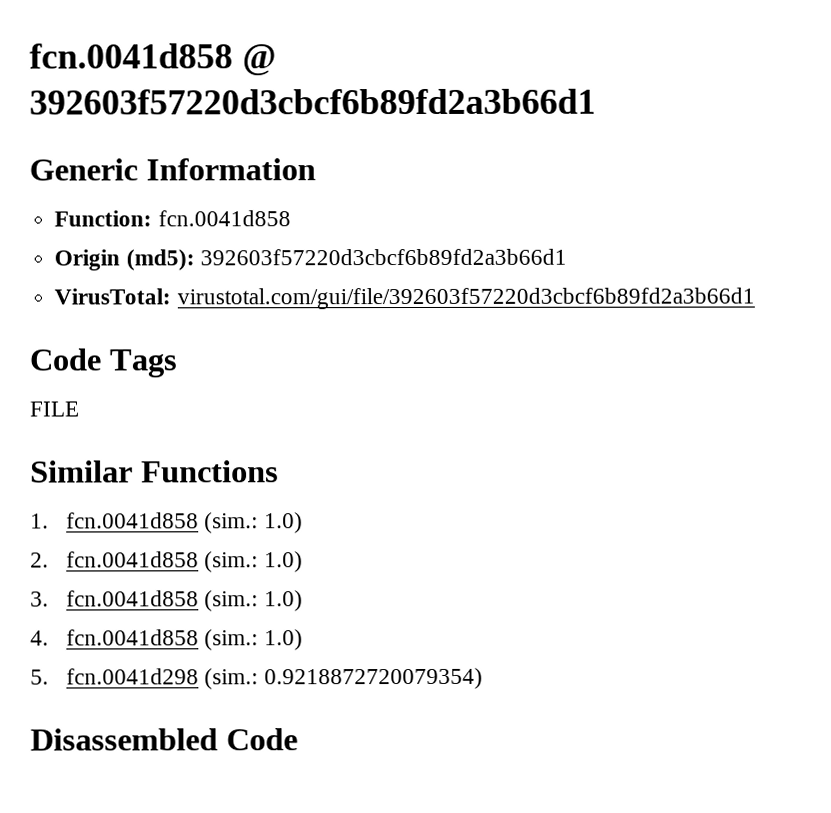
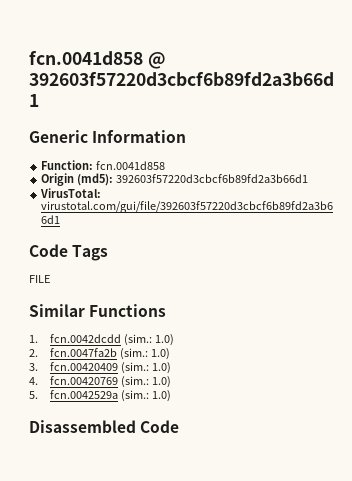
[66,512,200,529] fcn.0041d858 -> [50,334,122,343] fcn.0042dcdd
[66,551,200,568] fcn.0041d858 -> [50,348,118,357] fcn.0047fa2b
[66,590,200,607] fcn.0041d858 -> [50,362,119,371] fcn.00420409
[66,629,200,646] fcn.0041d858 -> [50,376,119,385] fcn.00420769
[66,667,483,690] fcn.0041d298 (sim.: 0.9218872720079354) -> [50,390,172,402] fcn.0042529a (sim.: 1.0)

